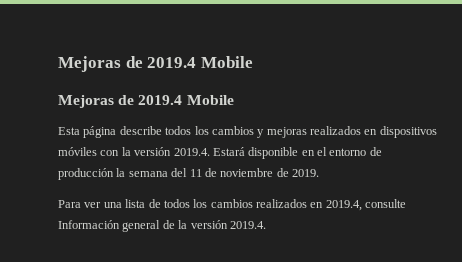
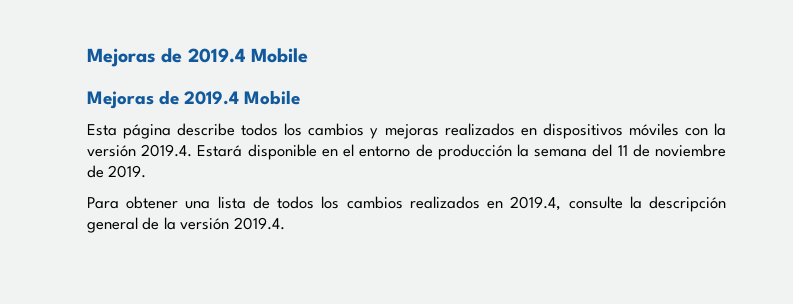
[84,202,102,208] ver -> [126,196,179,209] obtener
[58,220,120,229] Información -> [629,196,726,212] la descripción

